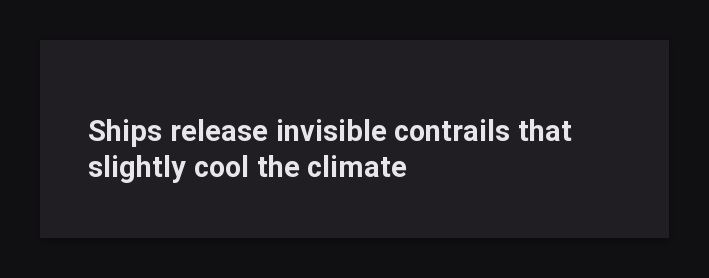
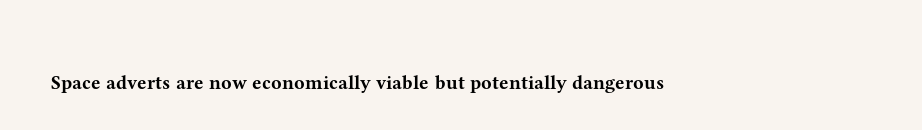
[88,119,573,147] [88,155,408,183] Ships release invisible contrails that slightly cool the climate -> [51,75,665,93] Space adverts are now economically viable but potentially dangerous

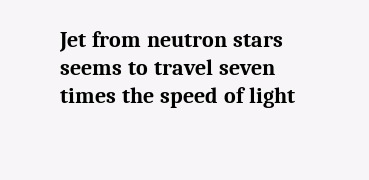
[51,75,665,93] Space adverts are now economically viable but potentially dangerous -> [59,31,283,52] [60,59,275,75] [60,87,295,108] Jet from neutron stars seems to travel seven times the speed of light

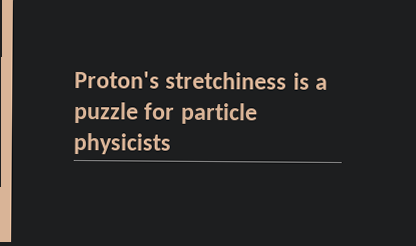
[59,31,283,52] [60,59,275,75] [60,87,295,108] Jet from neutron stars seems to travel seven times the speed of light -> [74,70,329,90] [73,101,258,125] [73,132,171,155] Proton's stretchiness is a puzzle for particle physicists

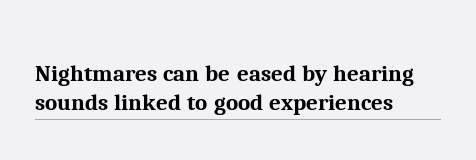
[74,70,329,90] [73,101,258,125] [73,132,171,155] Proton's stretchiness is a puzzle for particle physicists -> [35,65,415,86] [35,94,393,115] Nightmares can be eased by hearing sounds linked to good experiences

